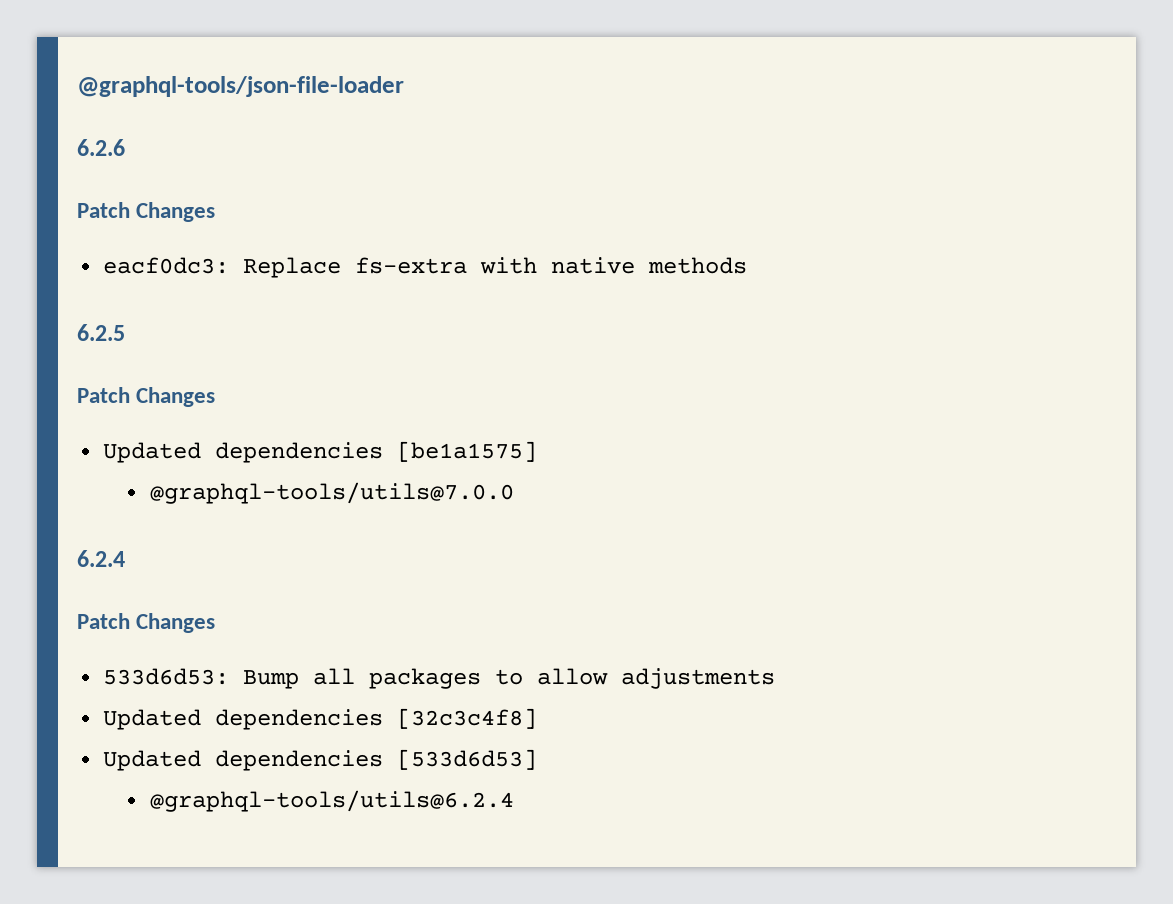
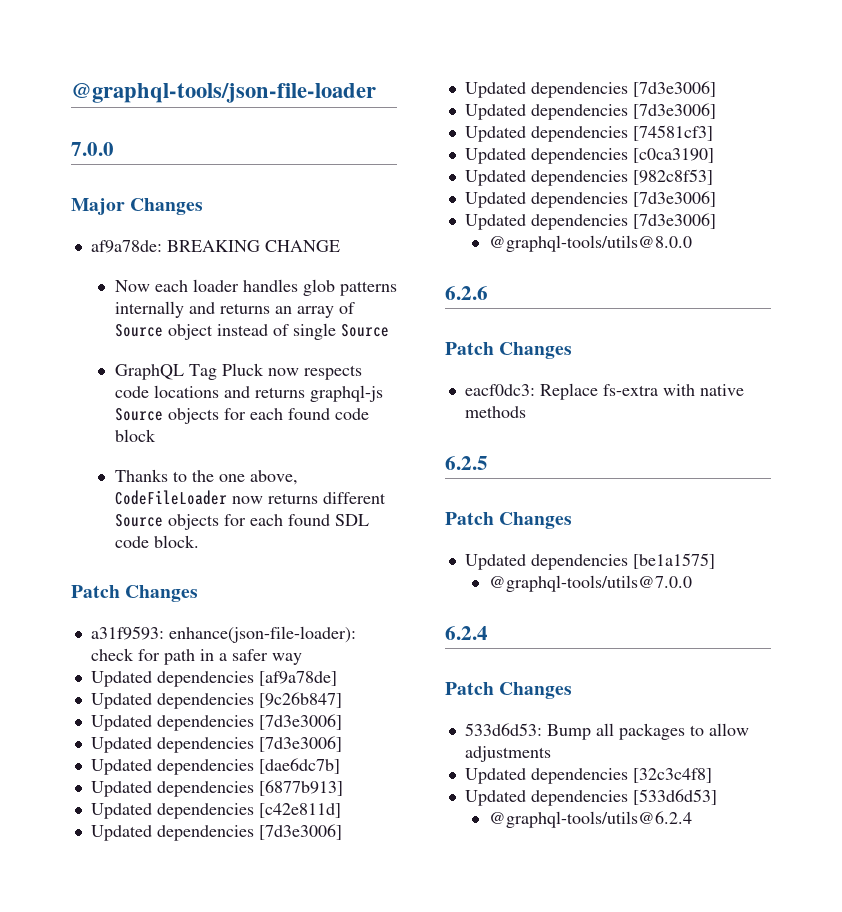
(404, 86) none -> [71,142,114,156] [71,198,204,215] [90,240,340,253] [114,279,397,296] [114,301,355,318] [114,323,389,340] [114,363,362,380] [114,385,383,402] [114,408,369,424] [114,429,156,442] [114,469,298,485] [114,490,386,505] [114,514,369,530] [114,535,199,548] [71,585,199,602] [90,626,356,643] [90,648,302,665] [90,671,337,687] [90,692,342,709] [90,714,342,731] [90,736,342,753] [90,758,340,775] [90,780,343,797] [90,803,341,819] [90,824,342,841] [464,81,716,98] [464,103,716,120] [464,125,713,142] [464,148,714,164] [464,169,713,186] [464,191,716,208] [464,213,716,230] [488,235,692,252] // 7.0.0 // Major Changes // af9a78de: BREAKING CHANGE // Now each loader handles glob patterns internally and returns an array of Source object instead of single Source // GraphQL Tag Pluck now respects code locations and returns graphql-js Source objects for each found code block // Thanks to the one above, CodeFileLoader now returns different Source objects for each found SDL code block. // Patch Changes // a31f9593: enhance(json-file-loader): check for path in a safer way // Updated dependencies [af9a78de] // Updated dependencies [9c26b847] // Updated dependencies [7d3e3006] // Updated dependencies [7d3e3006] // Updated dependencies [dae6dc7b] // Updated dependencies [6877b913] // Updated dependencies [c42e811d] // Updated dependencies [7d3e3006] // Updated dependencies [7d3e3006] // Updated dependencies [7d3e3006] // Updated dependencies [74581cf3] // Updated dependencies [c0ca3190] // Updated dependencies [982c8f53] // Updated dependencies [7d3e3006] // Updated dependencies [7d3e3006] // @graphql-tools/utils@8.0.0

